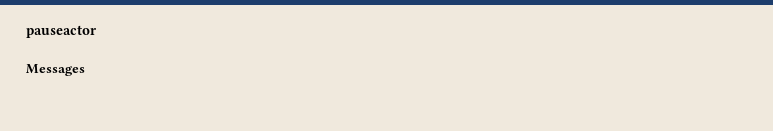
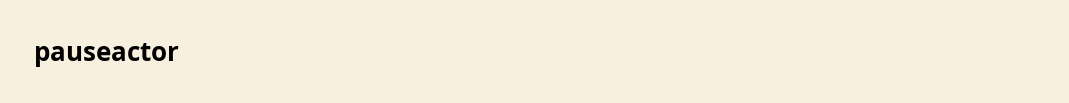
[26,64,85,76] // Messages -> (179, 55) none

